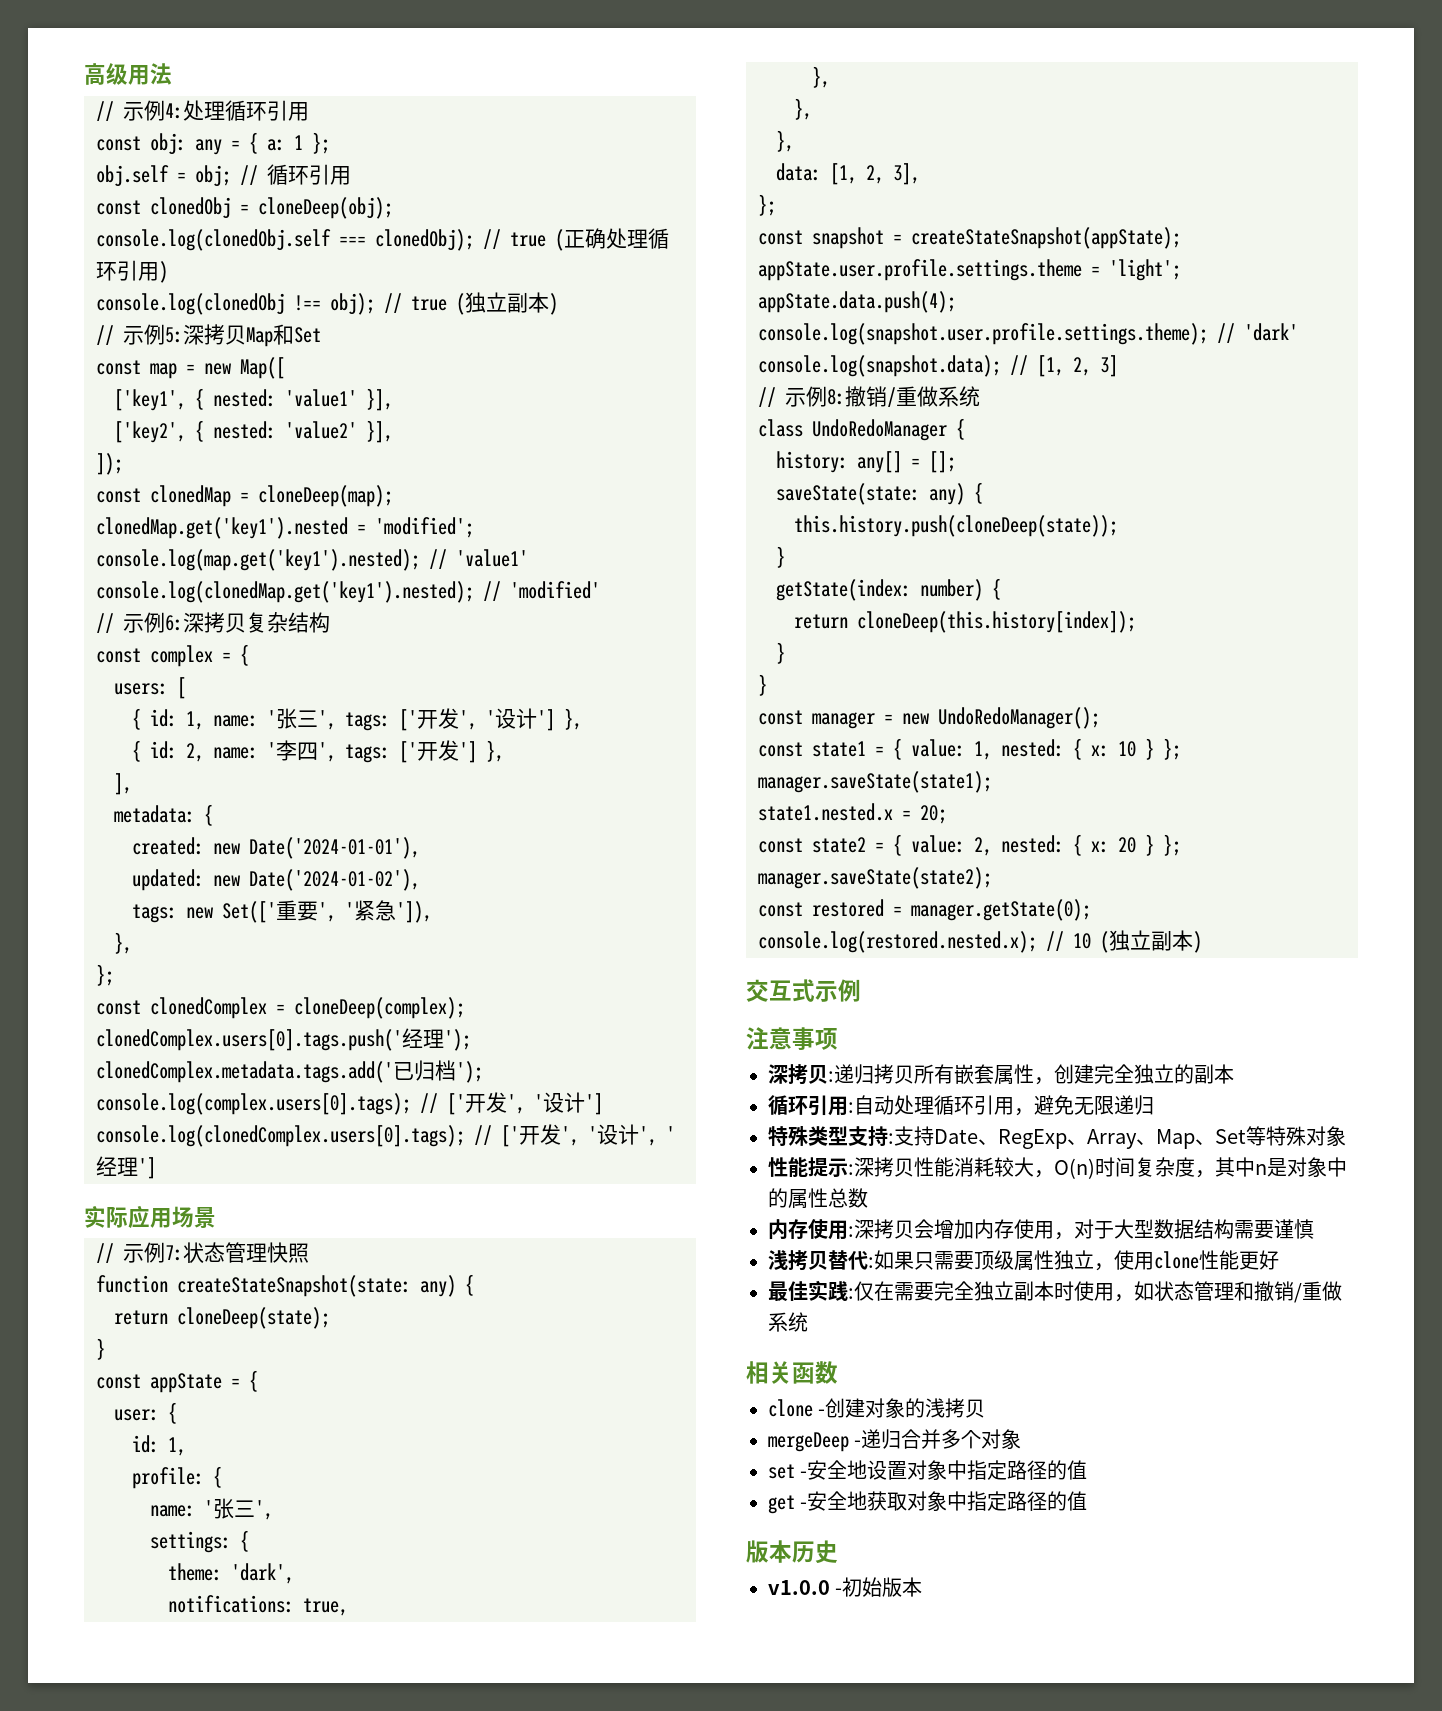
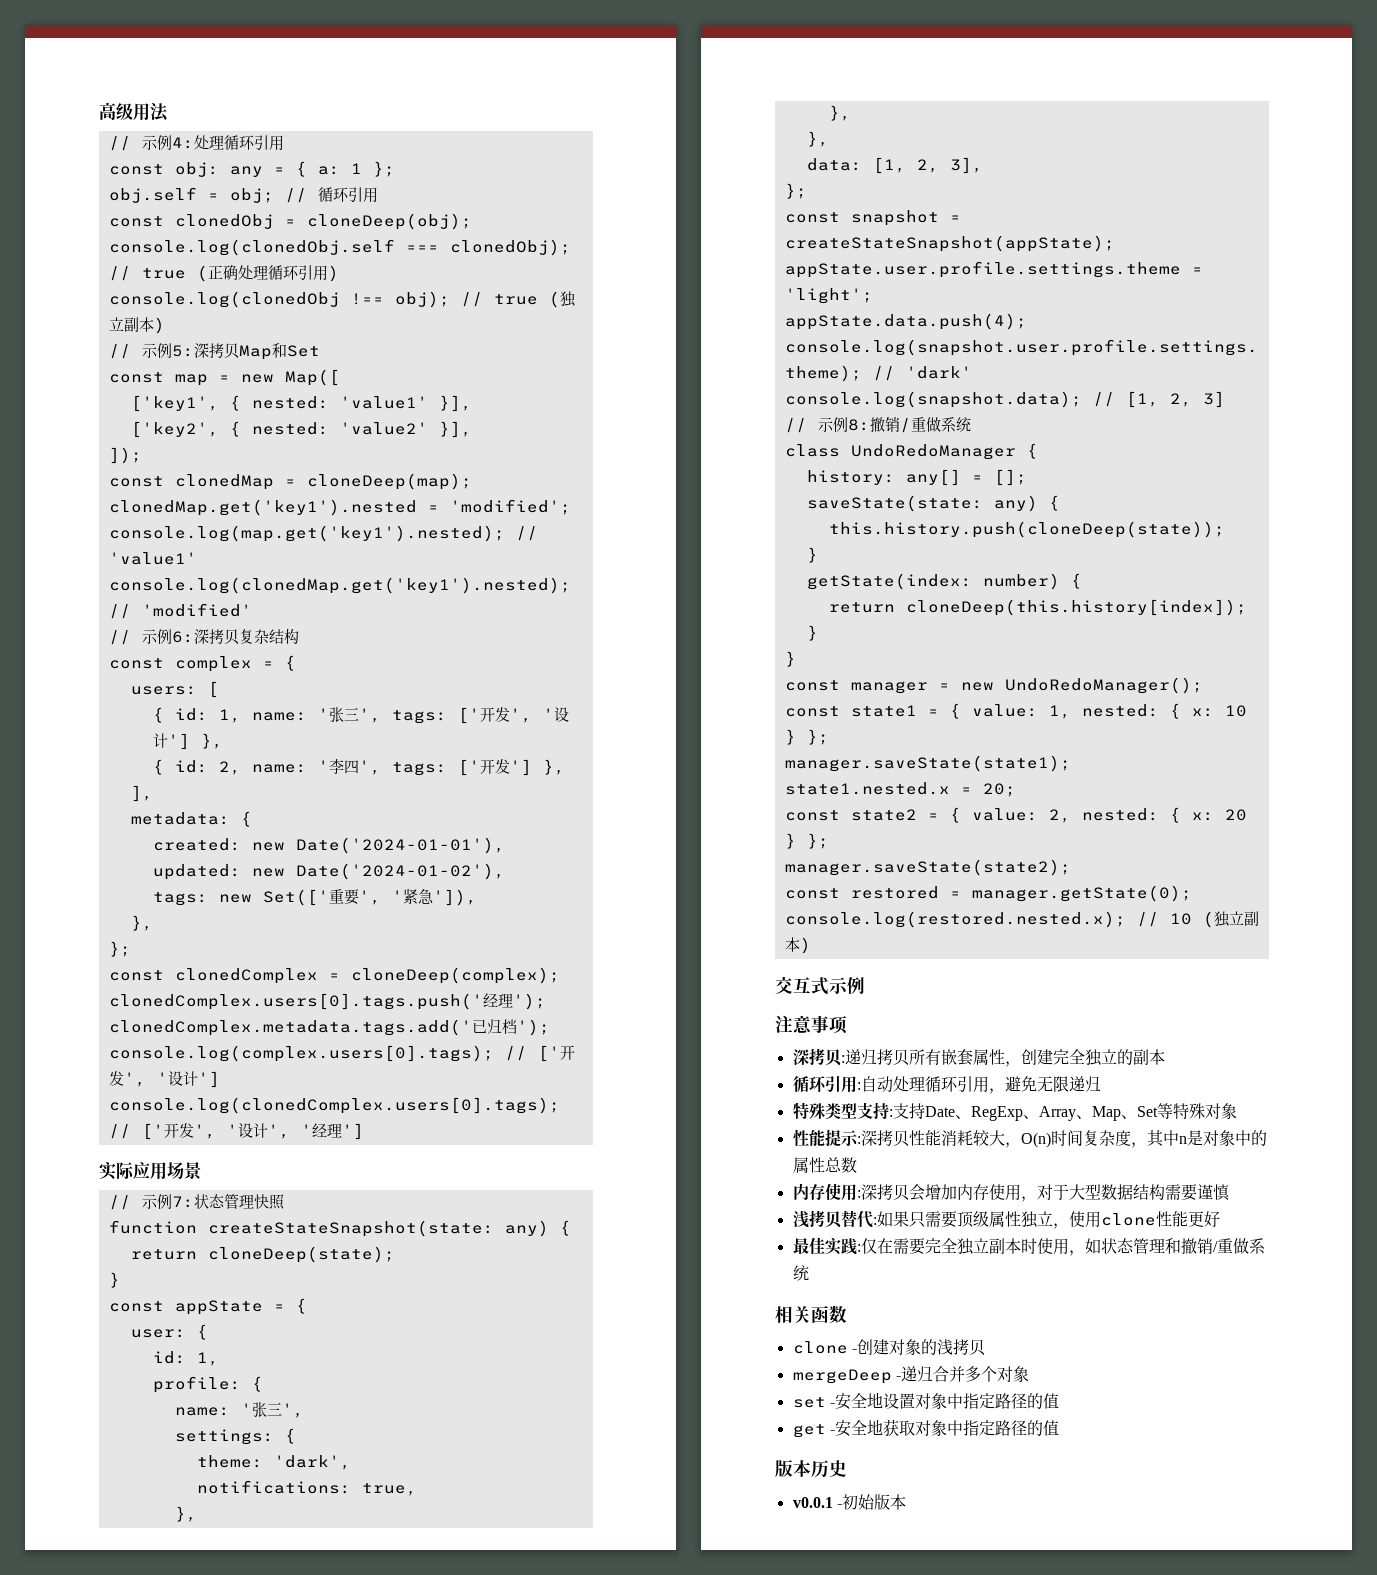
[768,1580,830,1595] v1.0.0 -> [792,1497,833,1508] v0.0.1

